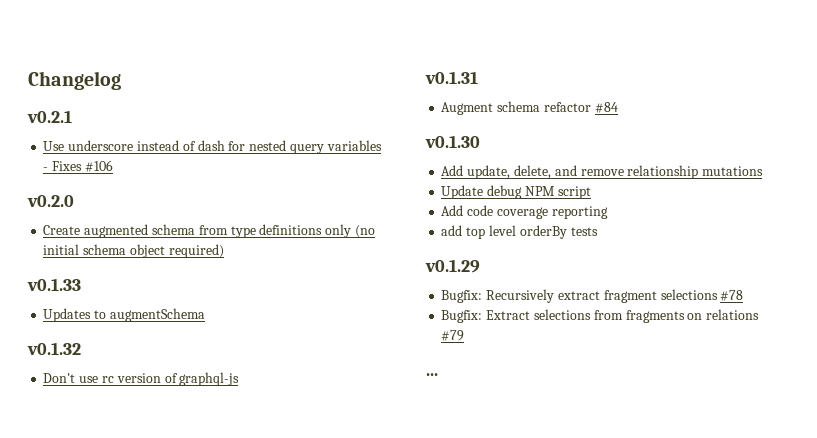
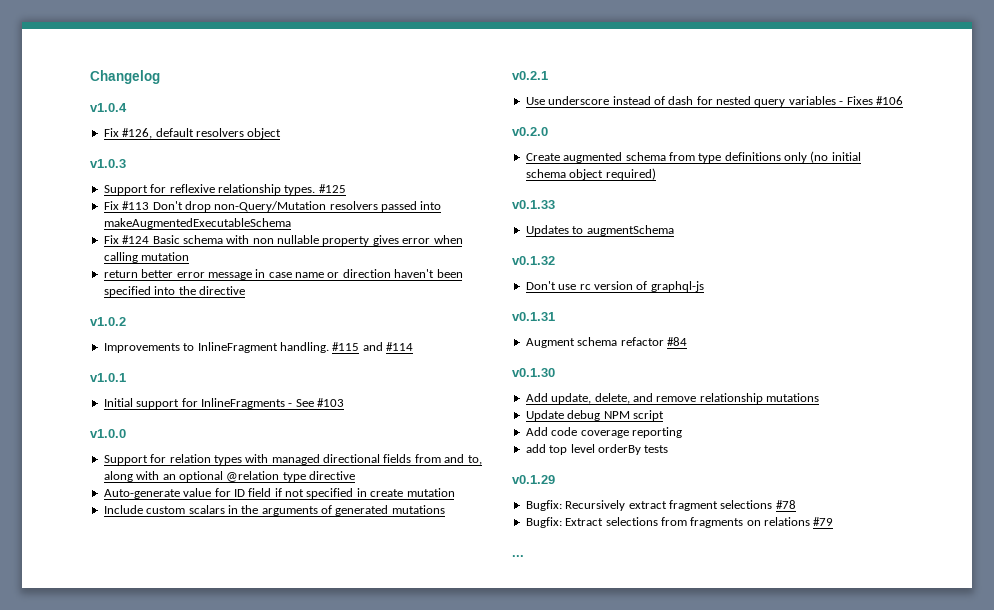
(121, 80) none -> [90,103,127,112] [103,128,282,139] [90,159,126,168] [103,184,346,195] [103,201,442,212] [103,218,291,229] [103,235,463,246] [103,252,190,263] [103,269,463,280] [103,286,245,297] [90,317,126,326] [103,342,413,353] [90,373,126,382] [103,398,344,409] [90,429,126,438] [103,454,482,465] [103,471,355,482] [103,488,455,499] [103,505,445,516] // v1.0.4 // Fix #126, default resolvers object // v1.0.3 // Support for reflexive relationship types. #125 // Fix #113 Don't drop non-Query/Mutation resolvers passed into makeAugmentedExecutableSchema // Fix #124 Basic schema with non nullable property gives error when calling mutation // return better error message in case name or direction haven't been specified into the directive // v1.0.2 // Improvements to InlineFragment handling. #115 and #114 // v1.0.1 // Initial support for InlineFragments - See #103 // v1.0.0 // Support for relation types with managed directional fields from and to, along with an optional @relation type directive // Auto-generate value for ID field if not specified in create mutation // Include custom scalars in the arguments of generated mutations

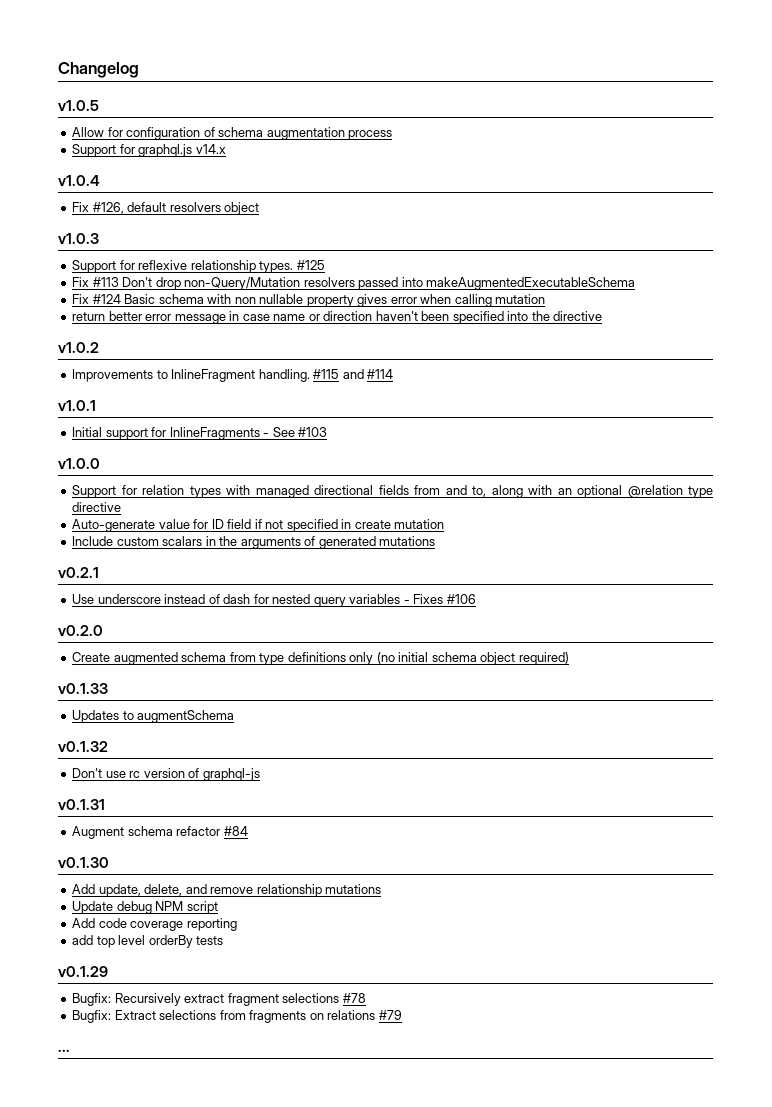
(160, 77) none -> [58,100,99,111] [72,127,393,140] [72,144,226,157] // v1.0.5 // Allow for configuration of schema augmentation process // Support for graphql.js v14.x

